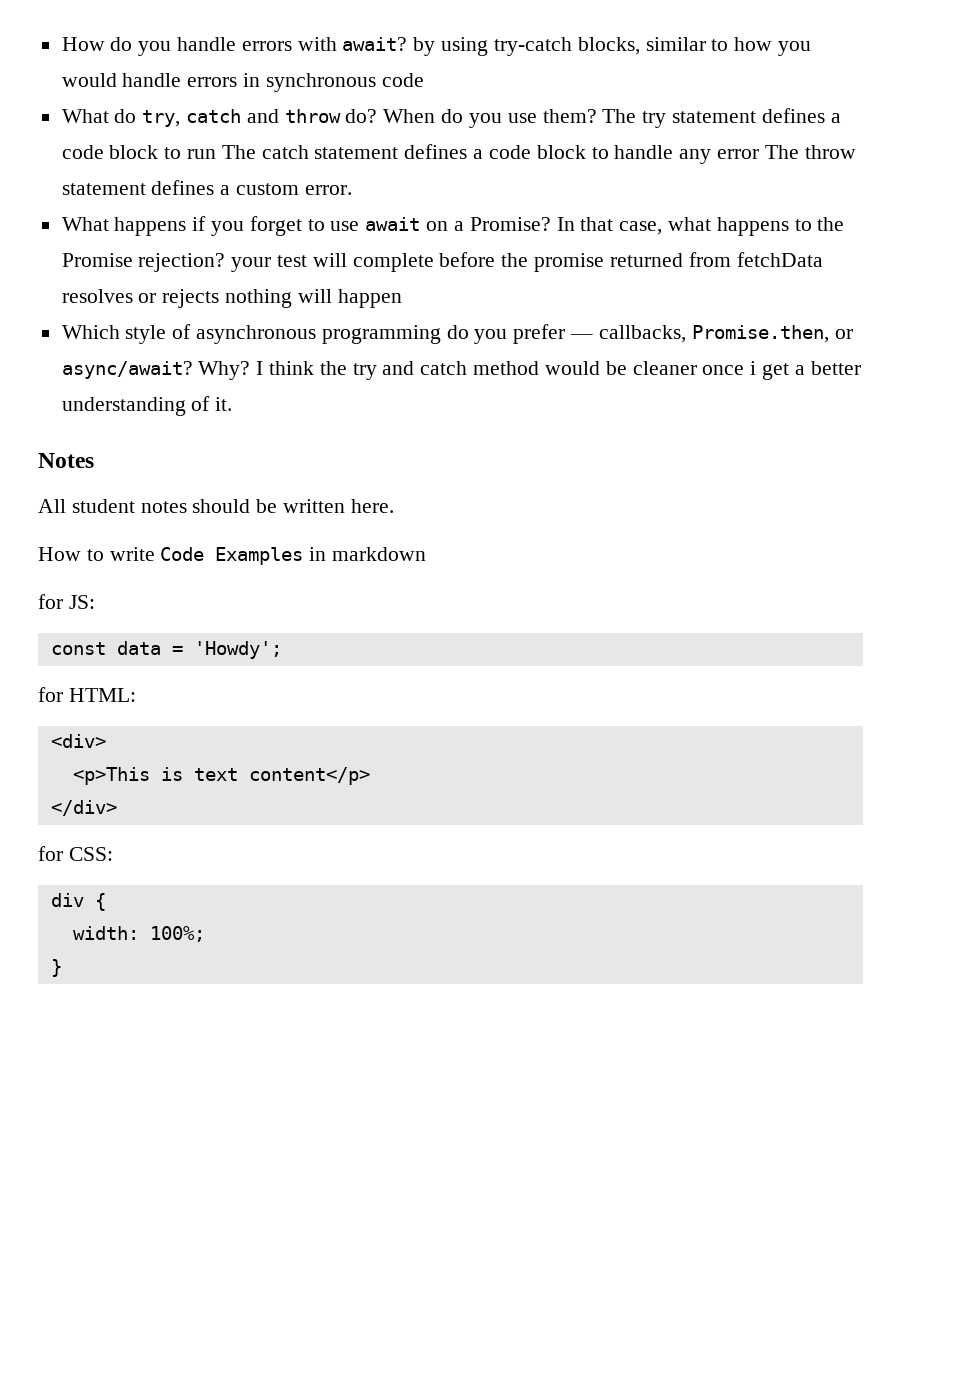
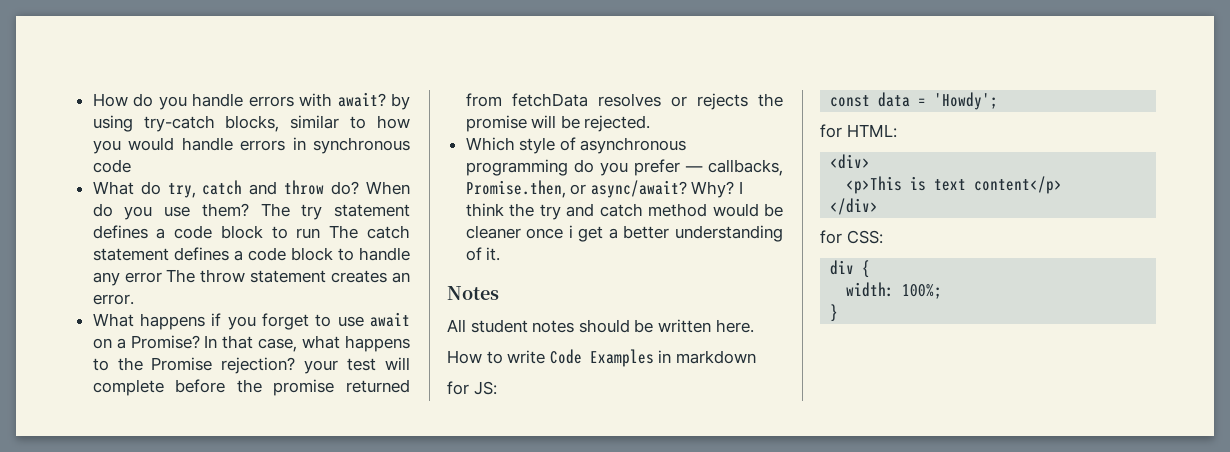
[151,180,300,195] defines a custom -> [331,270,410,283] creates an
[225,289,402,308] nothing will happen -> [758,93,783,107] [465,115,651,132] the promise will be rejected.

